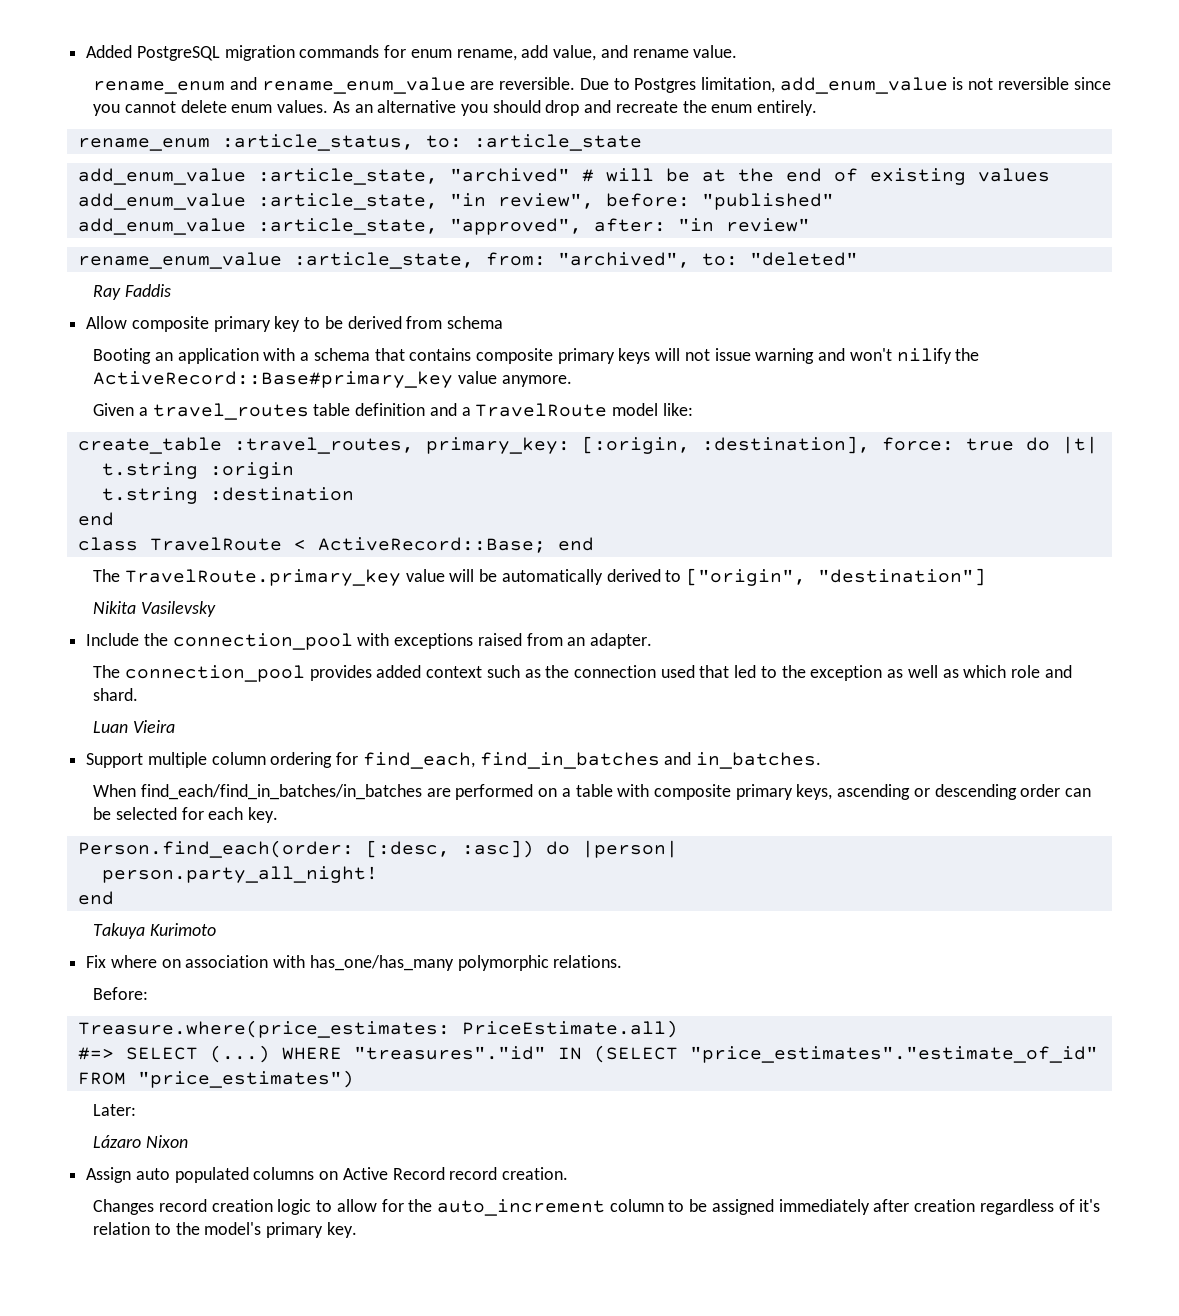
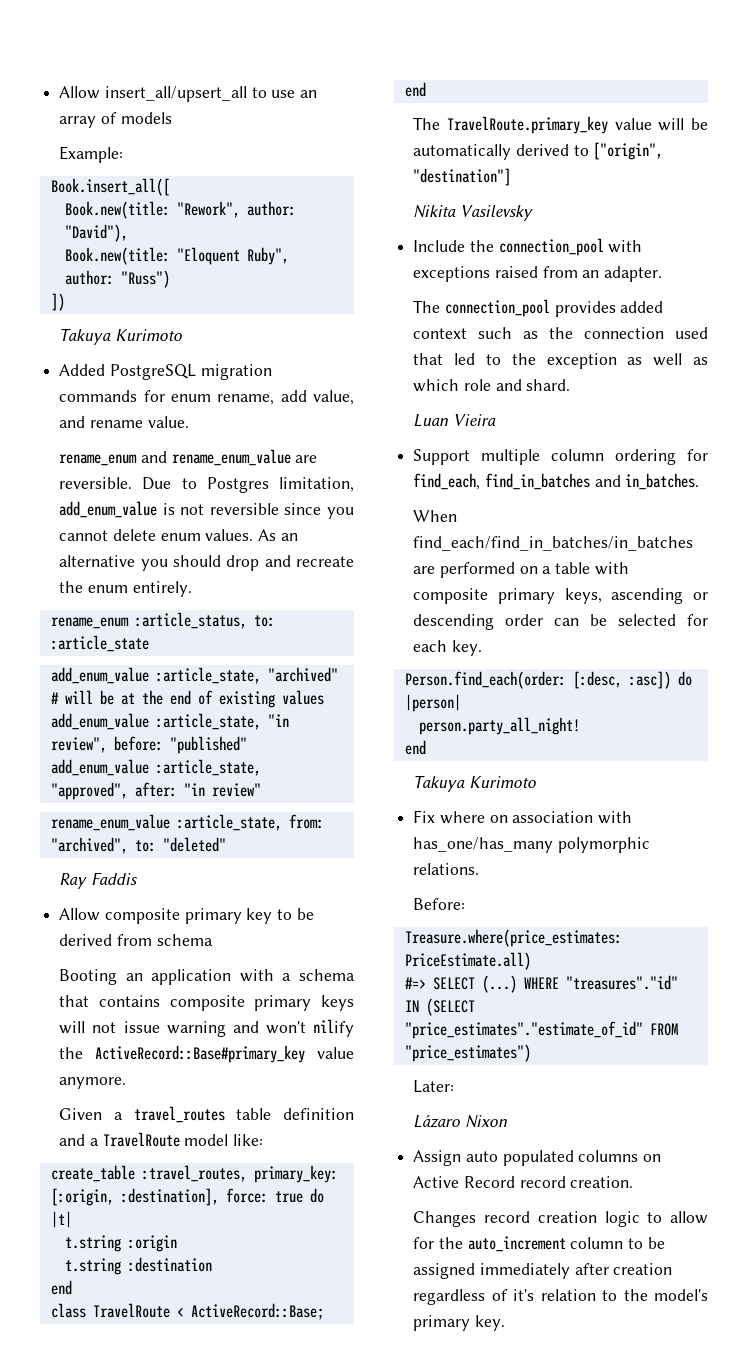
(86, 51) none -> [59,86,318,102] [59,112,172,128] [59,146,124,163] [50,178,170,196] [64,201,296,219] [64,224,128,242] [64,247,289,265] [64,270,170,288] [50,293,65,311] [59,328,183,345] Allow insert_all/upsert_all to use an array of models // Example: // Book.insert_all([ // Book.new(title: "Rework", author: "David"), // Book.new(title: "Eloquent Ruby", author: "Russ") // ]) // Takuya Kurimoto //

